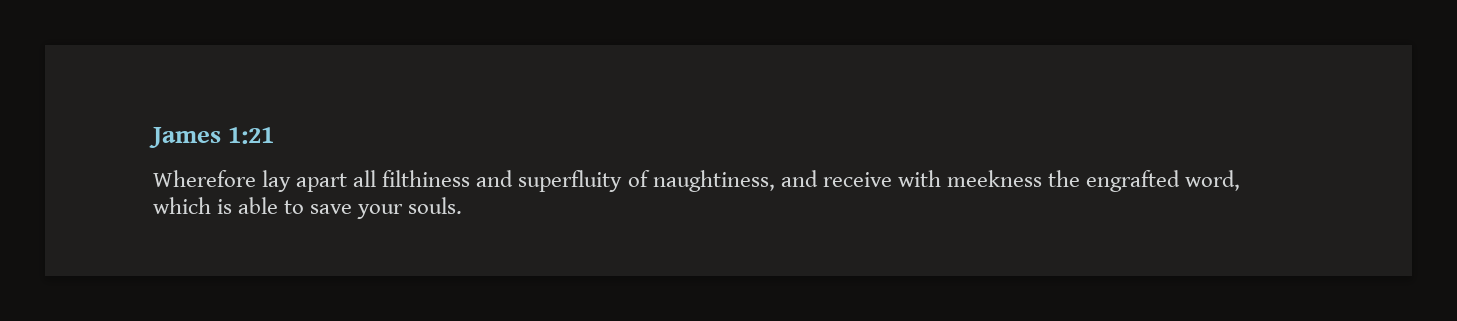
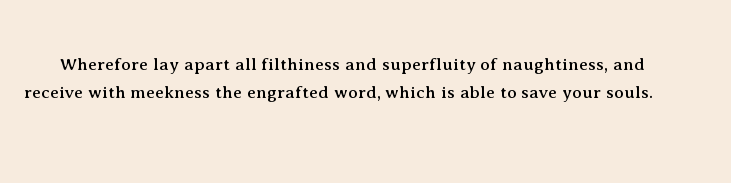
[149,127,275,148] James 1:21 // -> (60, 64) none

